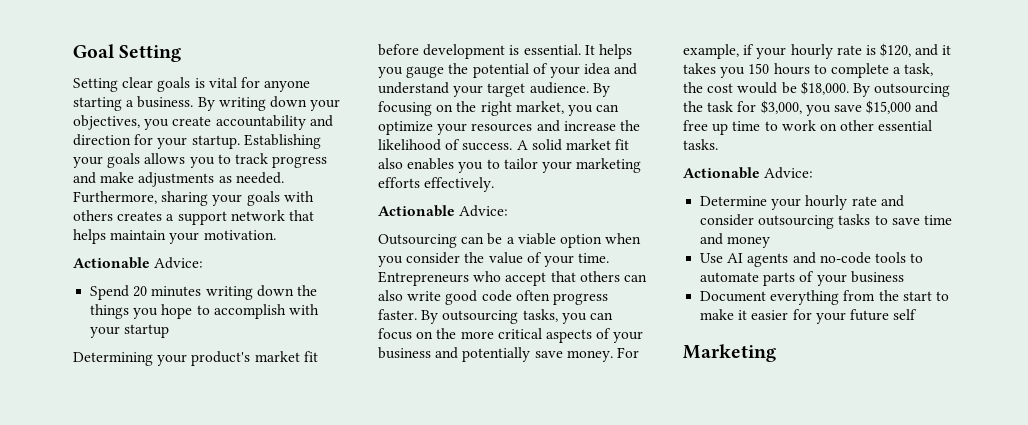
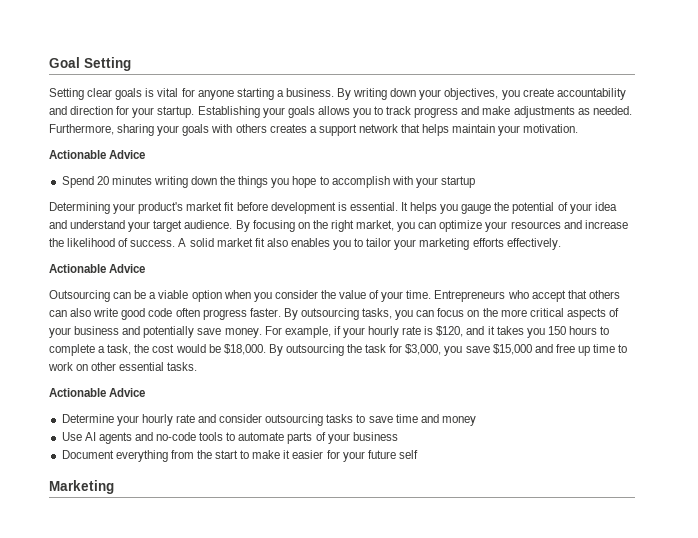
[154,257,204,269] Advice: -> [109,150,146,159] Advice
[459,205,509,217] Advice: -> [109,264,146,273] Advice
[764,167,814,179] Advice: -> [109,388,146,397] Advice

